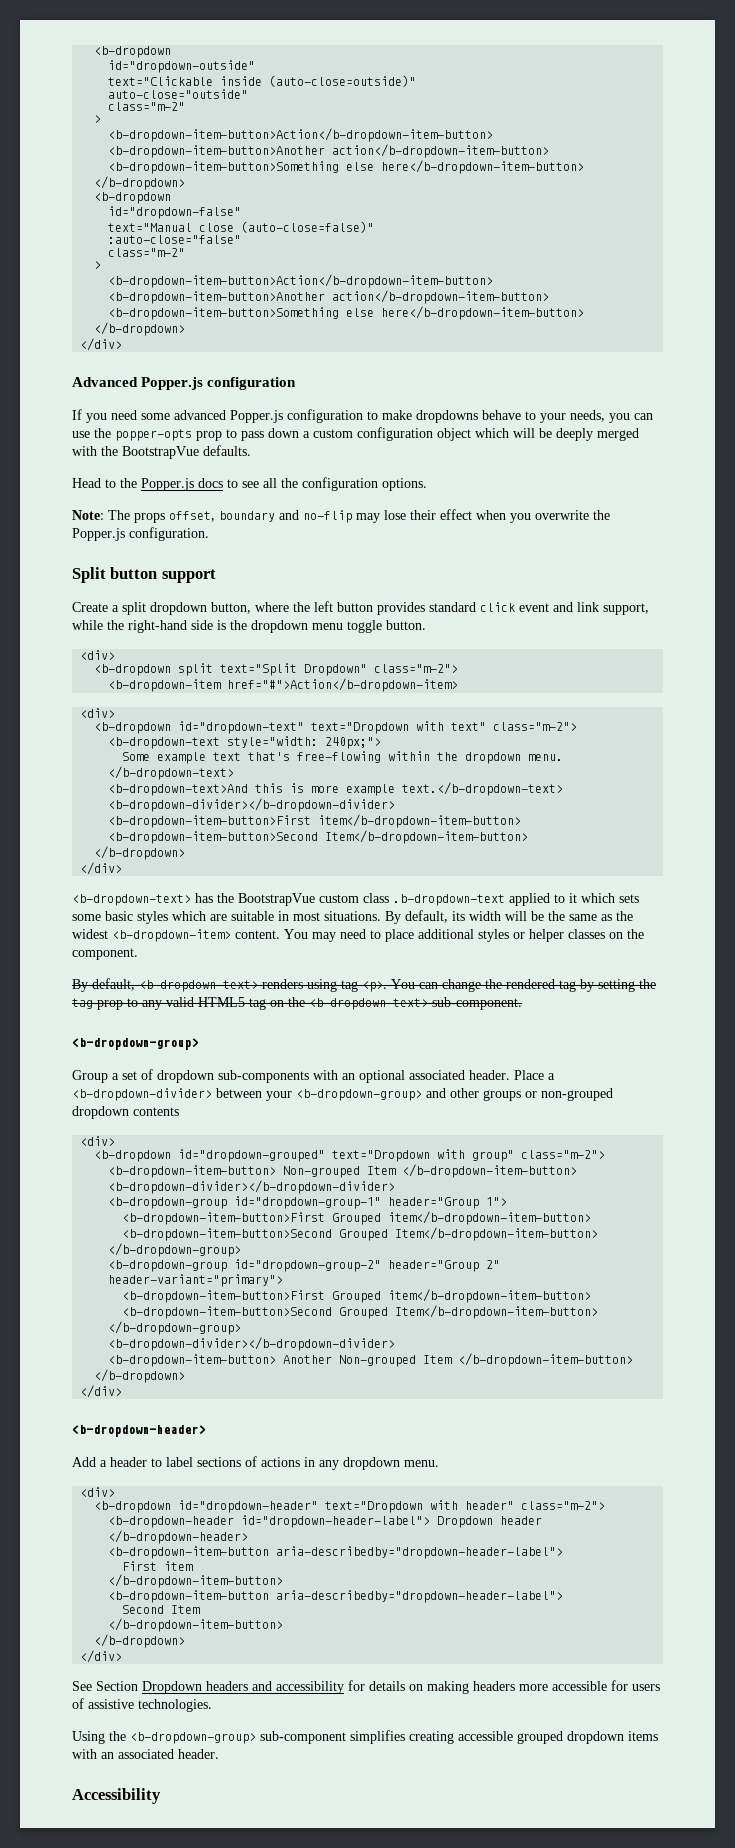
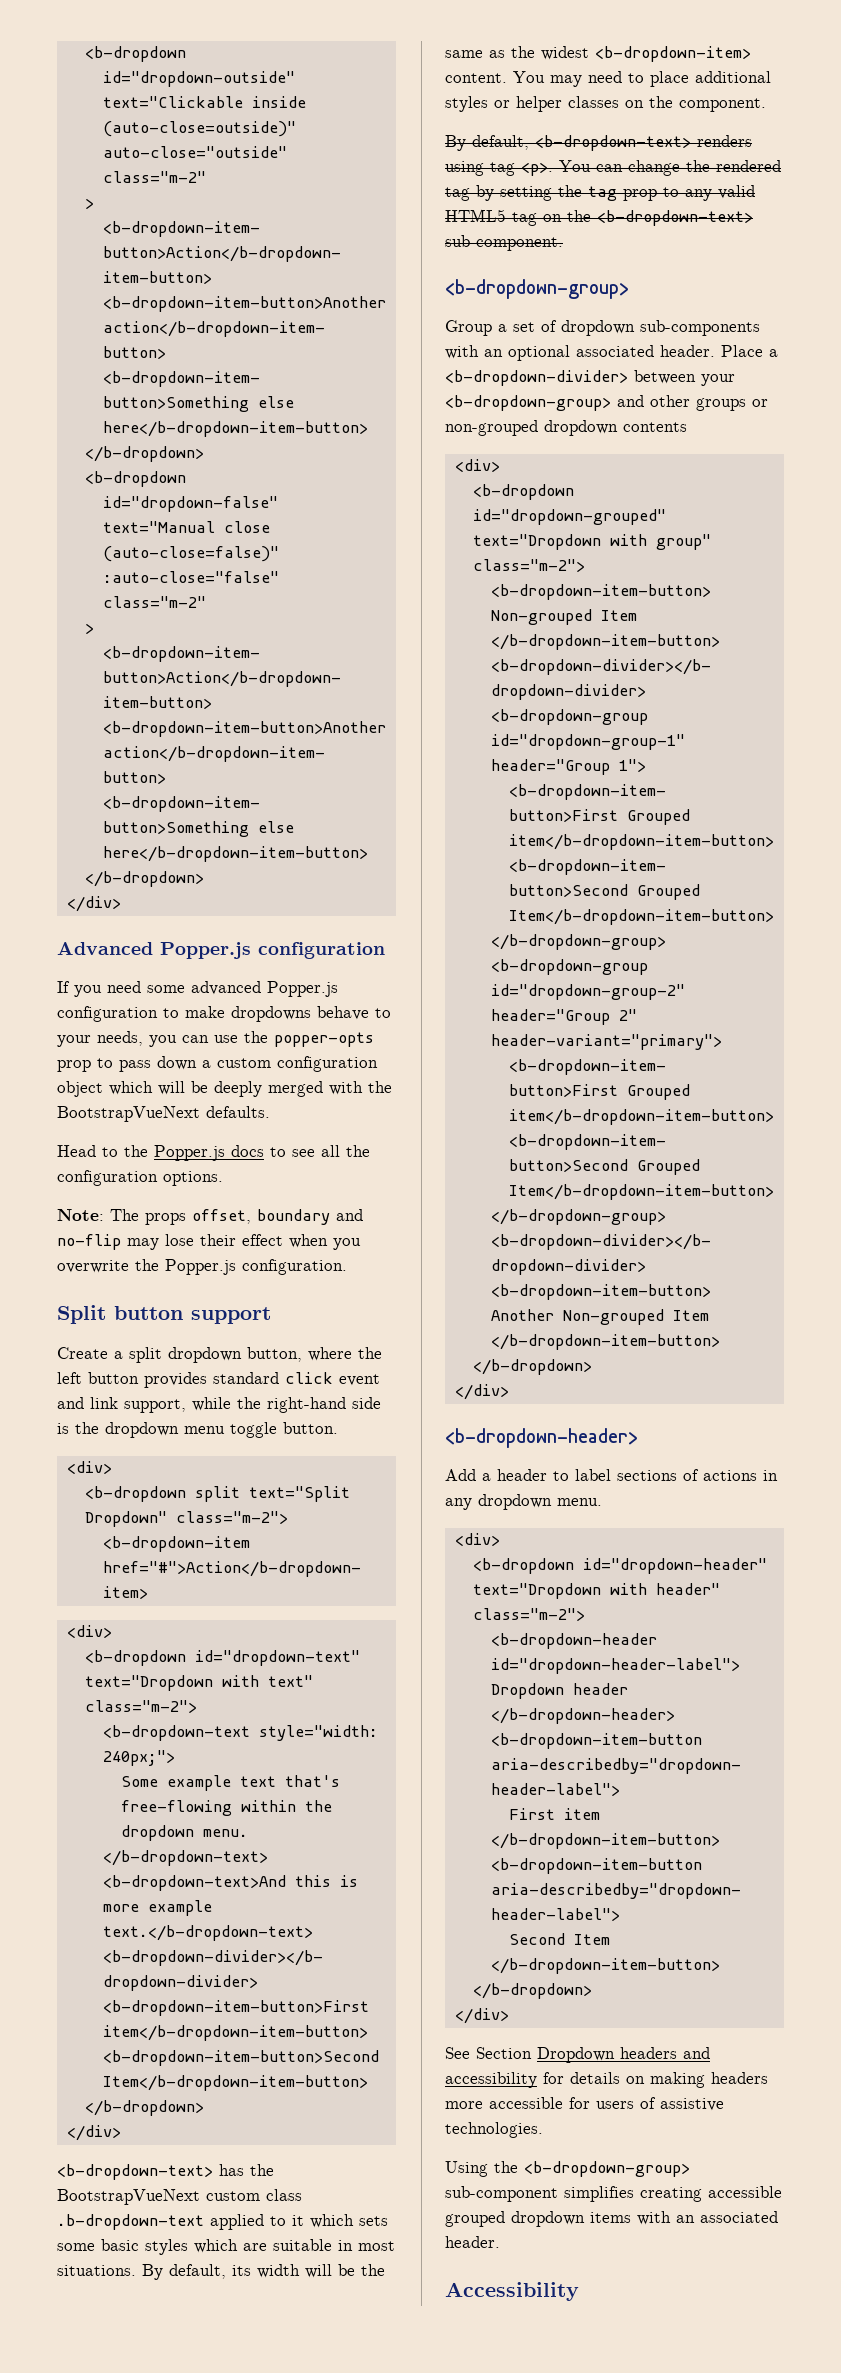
[122,446,199,459] BootstrapVue -> [57,1106,200,1122] BootstrapVueNext
[238,893,315,906] BootstrapVue -> [57,2189,200,2205] BootstrapVueNext

